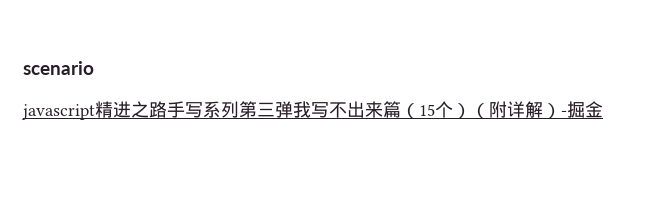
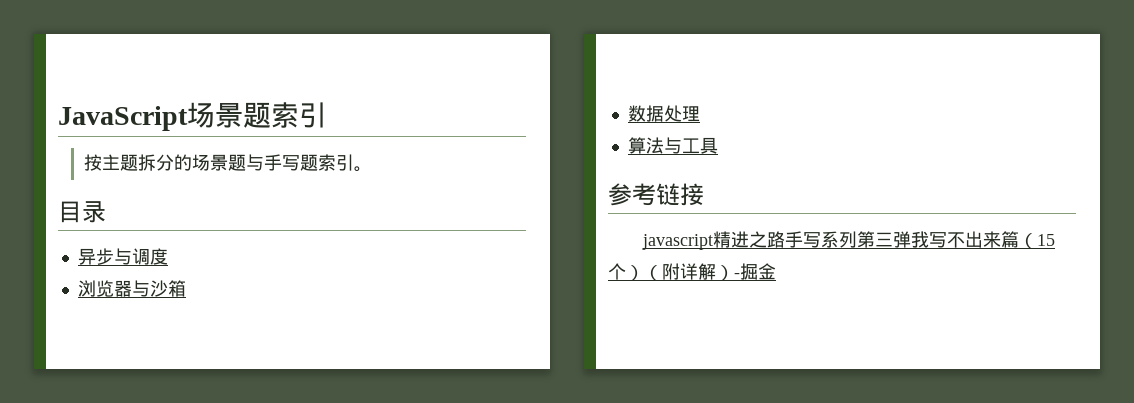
[23,61,94,75] scenario -> [58,102,327,131] [83,154,372,172] [58,201,106,223] [77,248,168,265] [77,280,186,297] [627,105,700,122] [627,137,718,154] [608,183,704,206] JavaScript场景题索引 // 按主题拆分的场景题与手写题索引。 // 目录 // 异步与调度 // 浏览器与沙箱 // 数据处理 // 算法与工具 // 参考链接

